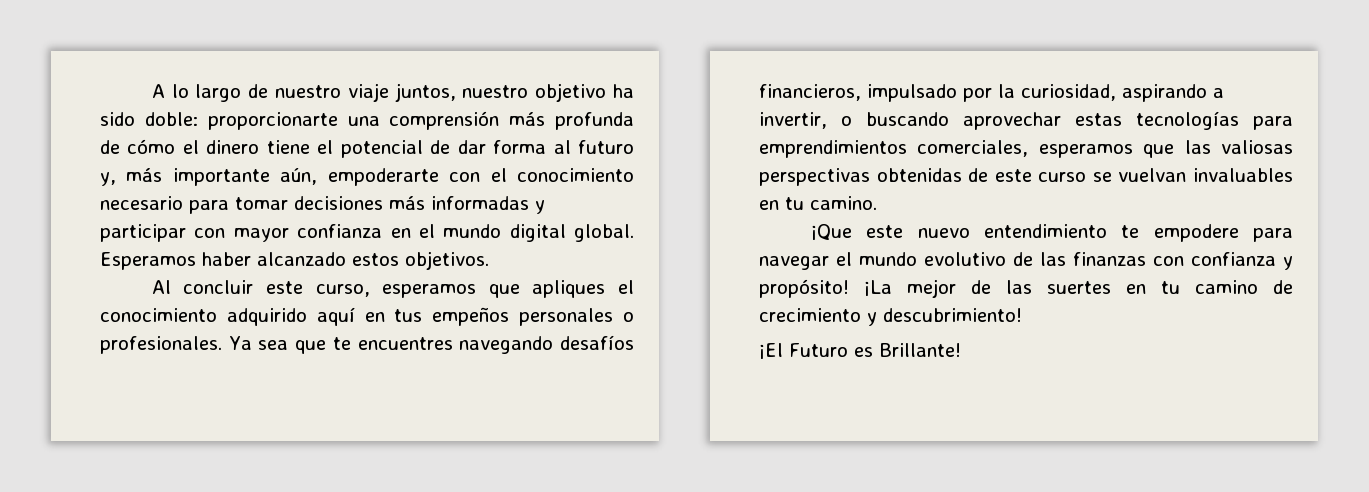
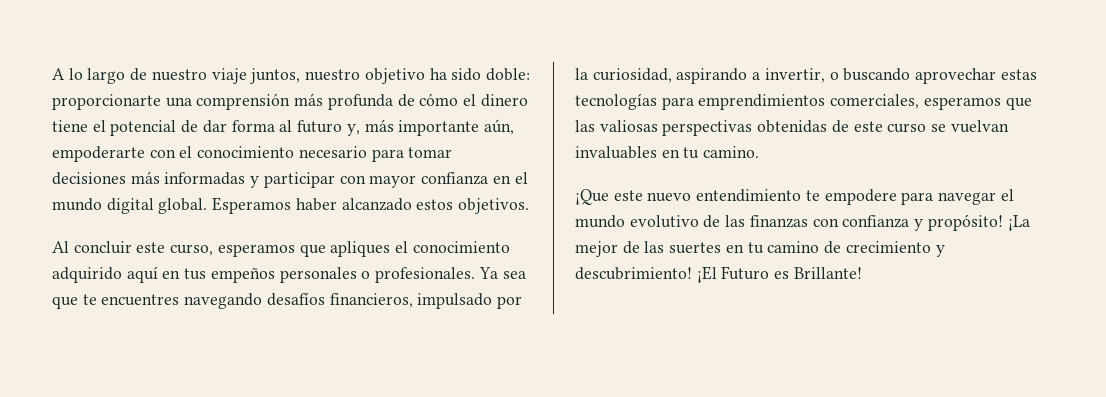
(1022, 315) // -> (692, 273) none

